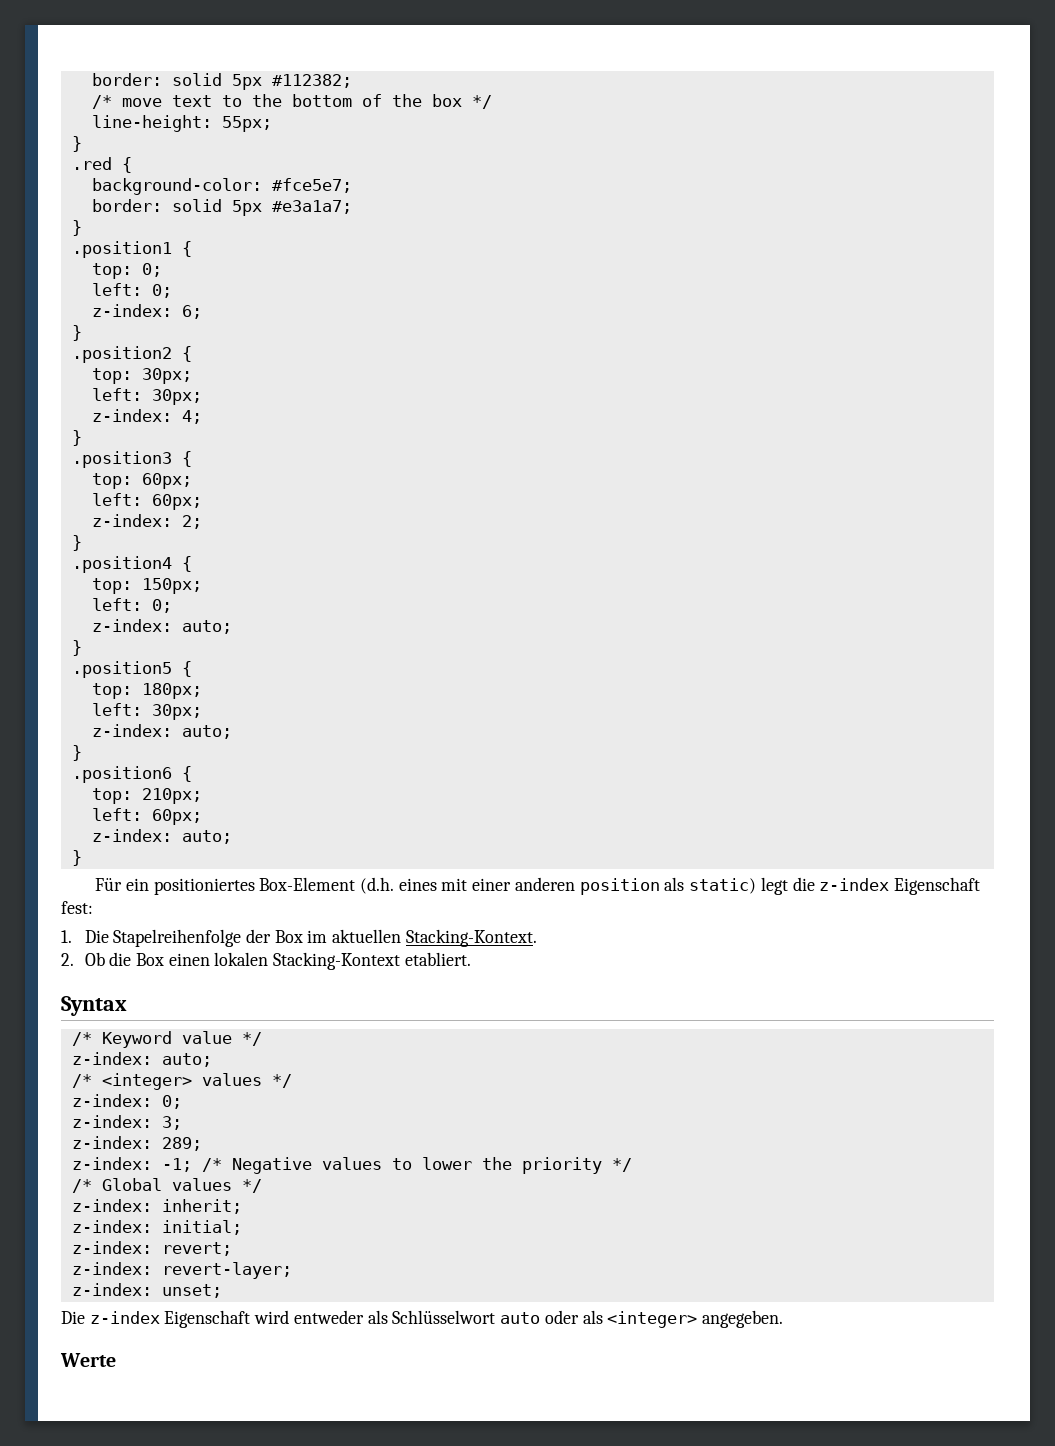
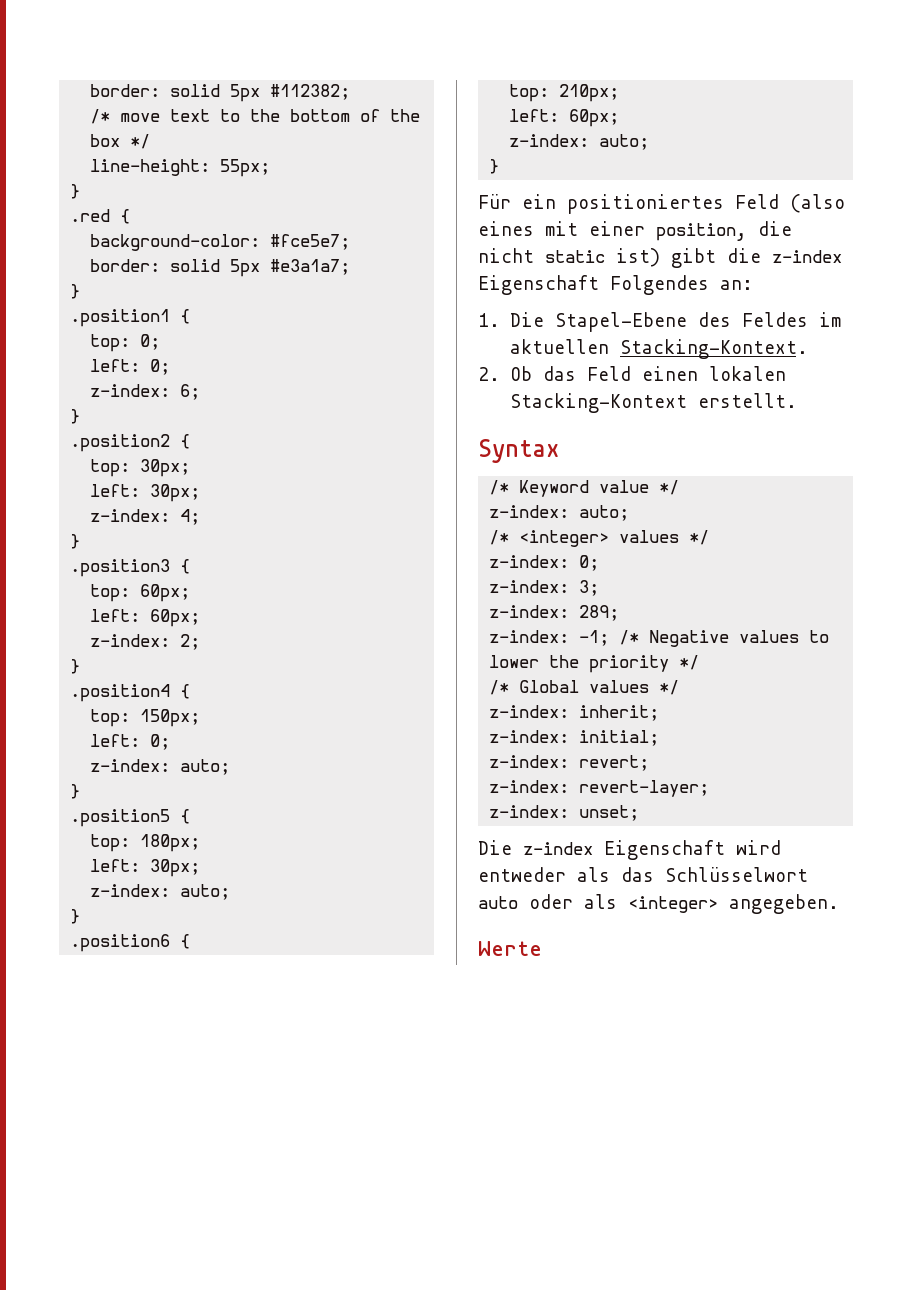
[259,877,394,894] Box-Element (d.h. -> [735,194,845,213] Feld (also
[514,877,788,895] anderen position als static) legt -> [656,221,792,241] [478,248,716,268] position, die nicht static ist) gibt
[61,901,93,914] fest: -> [610,275,753,295] Folgendes an:
[113,929,303,947] Stapelreihenfolge der Box -> [554,312,808,332] Stapel-Ebene des Feldes
[109,952,165,966] die Box -> [542,366,631,381] das Feld
[404,952,471,966] etabliert. -> [697,393,797,408] erstellt.
(388, 1317) none -> [621,867,654,882] das

